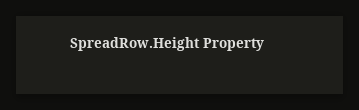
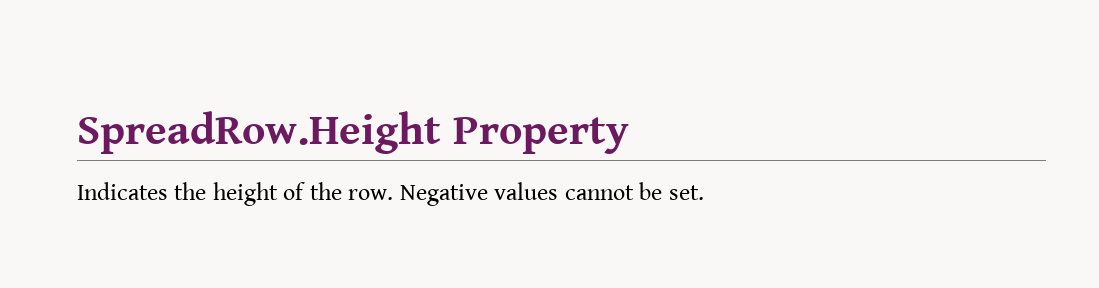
(264, 44) none -> [77,182,704,206] // Indicates the height of the row. Negative values cannot be set.

